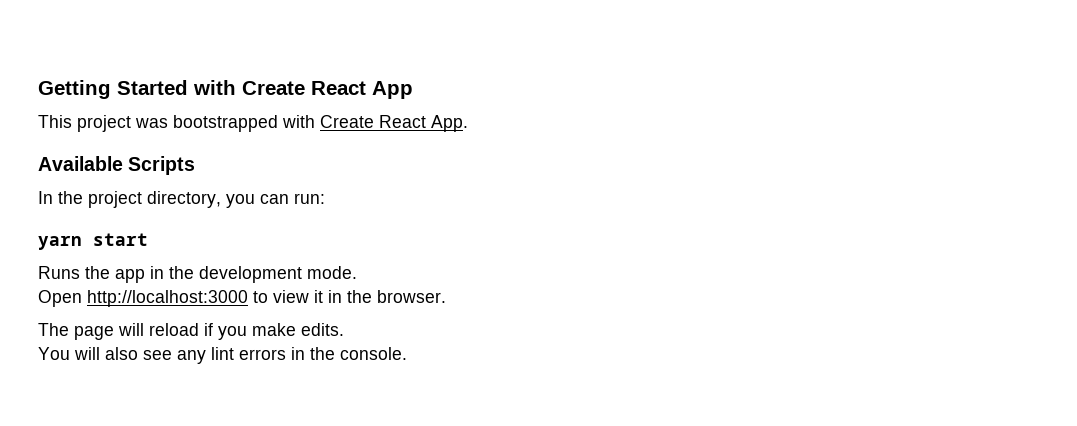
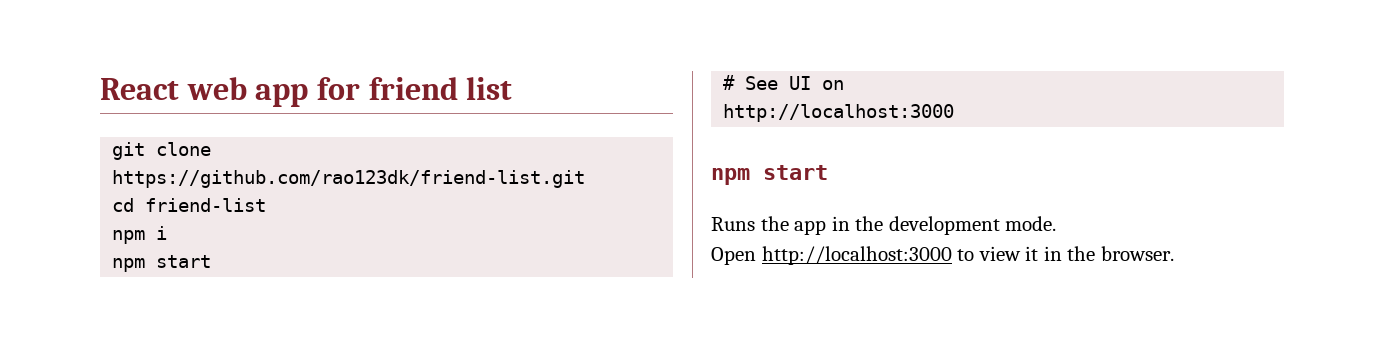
[38,80,413,99] [38,115,468,132] [38,156,196,175] [38,191,325,208] [38,236,82,250] Getting Started with Create React App // This project was bootstrapped with Create React App. // Available Scripts // In the project directory, you can run: // yarn -> [100,77,513,107] [112,142,212,160] [112,170,586,188] [112,198,267,212] [112,226,168,244] [112,255,212,272] [723,75,845,90] [723,104,955,122] [711,168,750,185] React web app for friend list // git clone https://github.com/rao123dk/friend-list.git // cd friend-list // npm i // npm start // # See UI on // http://localhost:3000 // npm
[38,323,344,340] [38,347,407,364] // The page will reload if you make edits. // You will also see any lint errors in the console. -> (1174, 253) none

